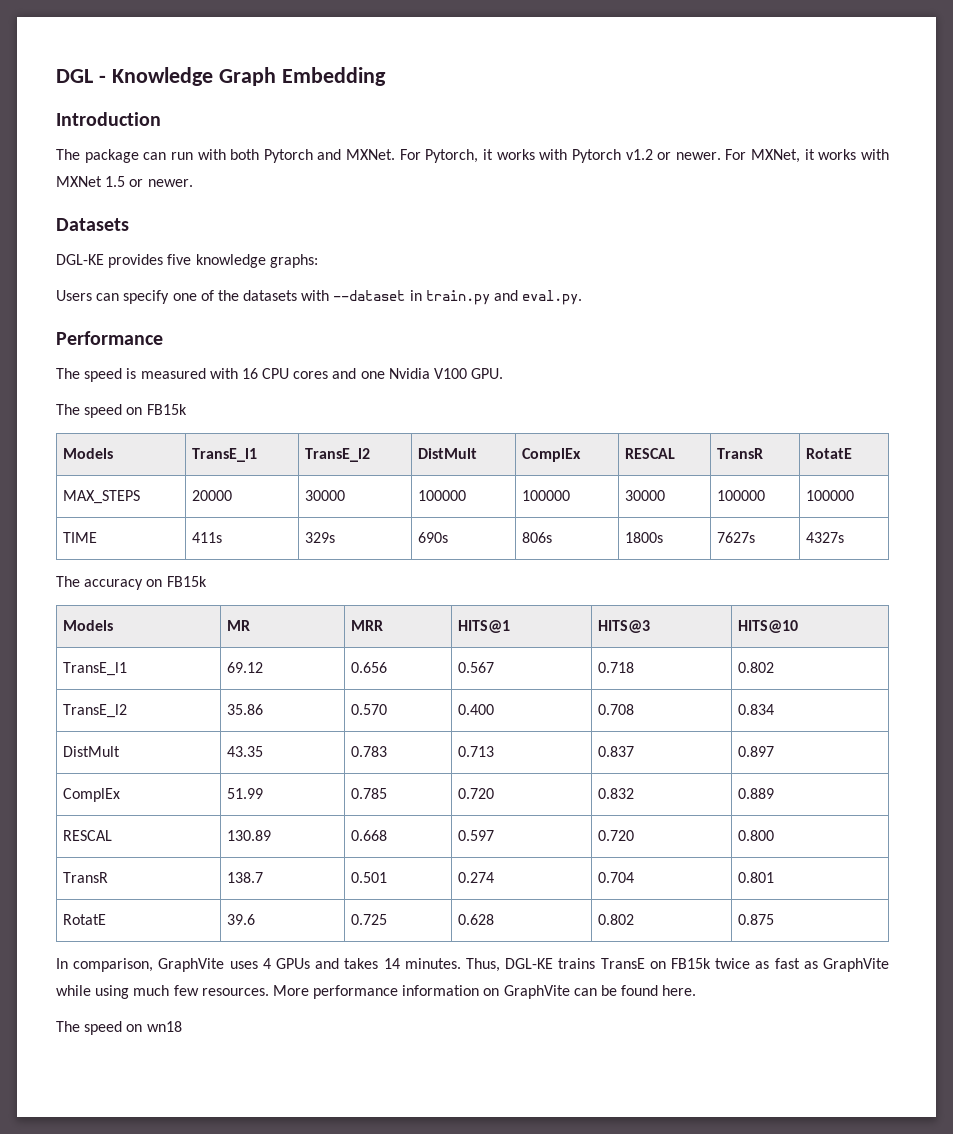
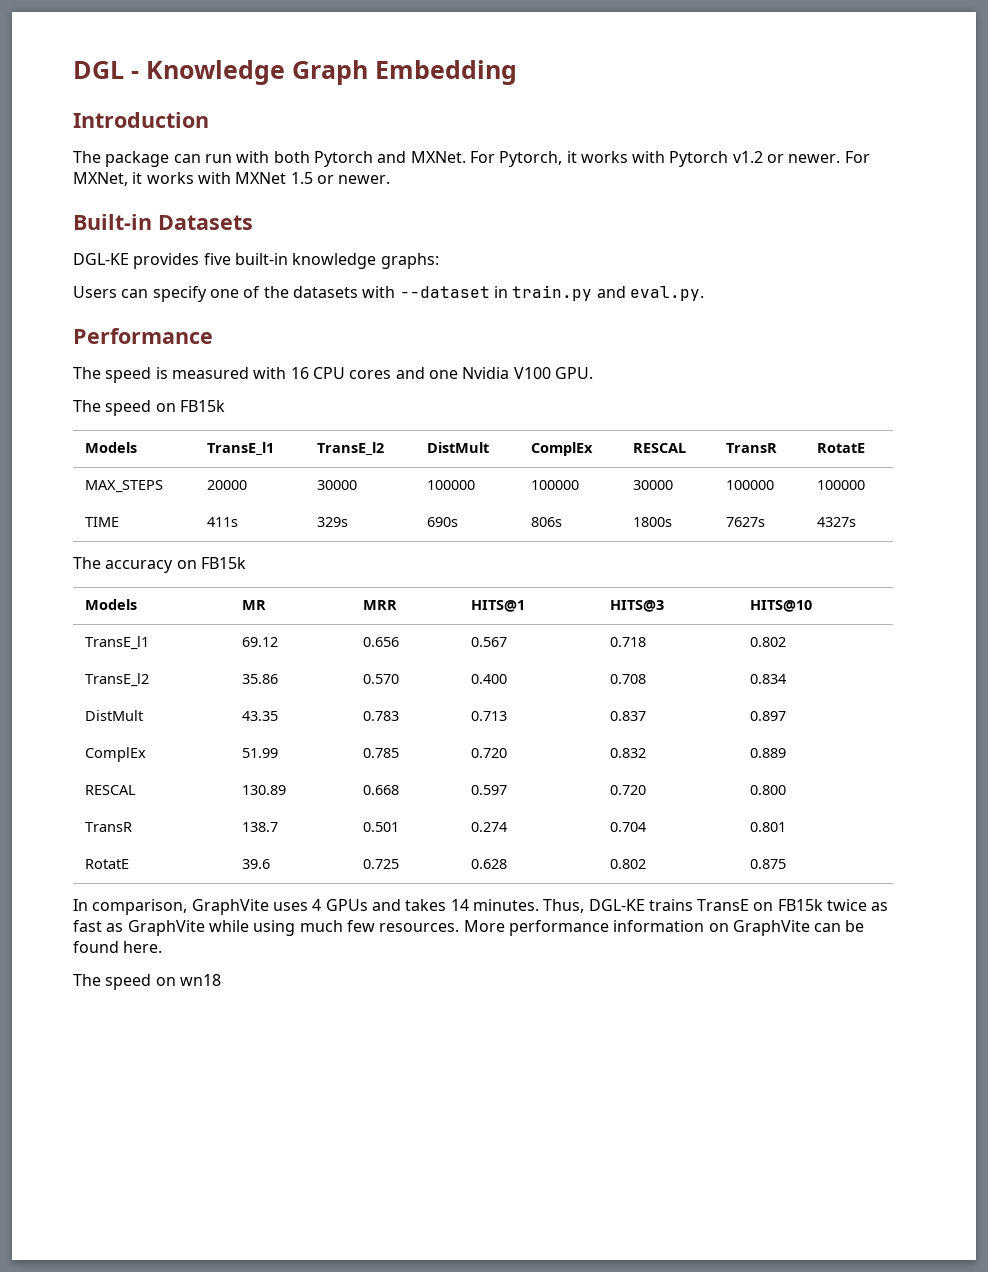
(193, 183) none -> [73,214,152,230] Built-in
(192, 259) none -> [234,253,288,265] built-in

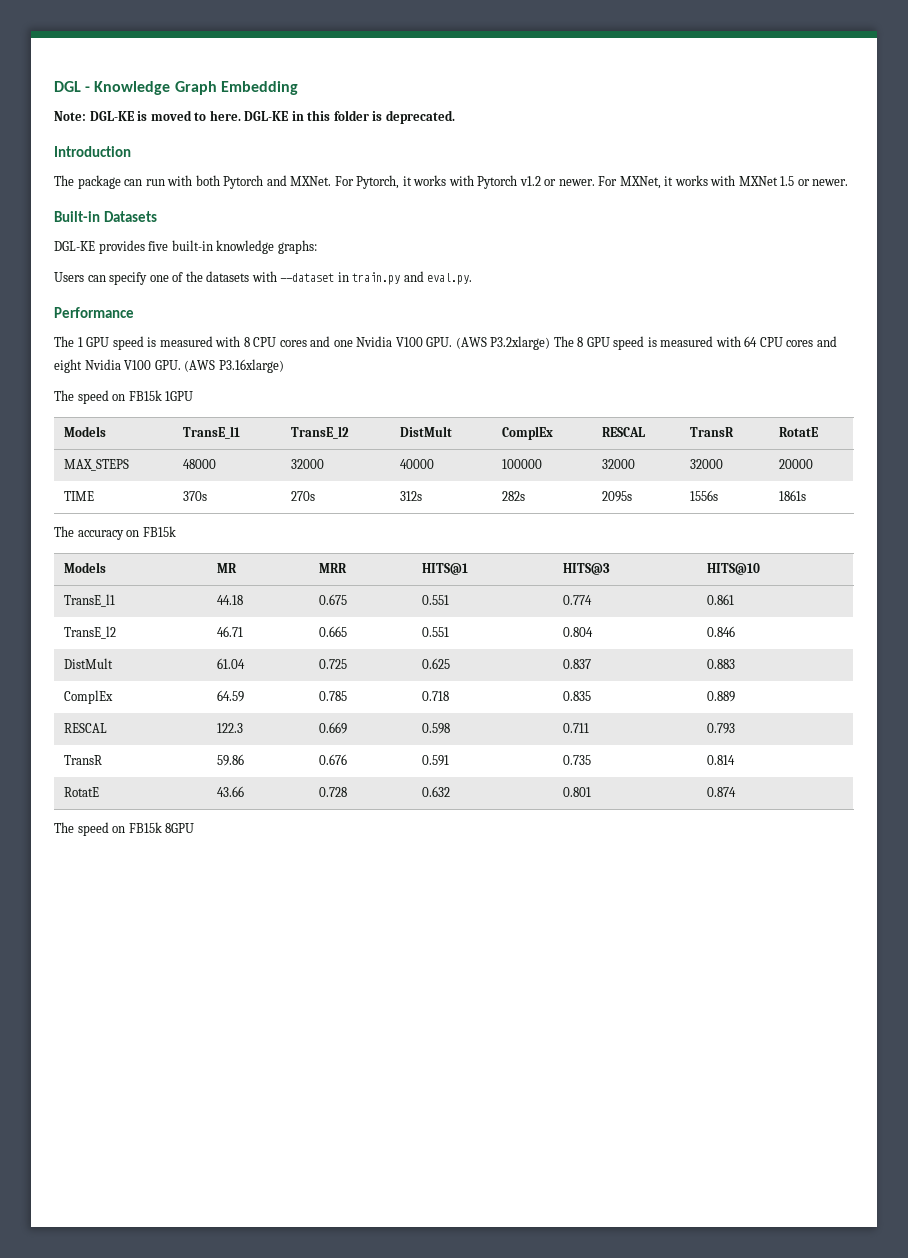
(517, 72) none -> [54,110,455,124] // Note: DGL-KE is moved to here. DGL-KE in this folder is deprecated.
[105,367,309,383] speed is measured with 16 -> [77,336,250,350] 1 GPU speed is measured with 8
[73,400,225,416] // The speed on FB15k -> [455,336,837,350] [54,359,284,373] [54,390,194,404] (AWS P3.2xlarge) The 8 GPU speed is measured with 64 CPU cores and eight Nvidia V100 GPU. (AWS P3.16xlarge) // The speed on FB15k 1GPU
[206,480,247,490] [316,480,357,490] [426,480,475,490] [530,480,579,490] [632,480,673,490] [725,480,774,490] [816,480,865,490] [84,517,119,527] [206,517,238,527] [316,517,348,527] [426,517,458,527] [530,517,562,527] [632,517,672,527] [725,517,765,527] [816,517,856,527] 20000 | 30000 | 100000 | 100000 | 30000 | 100000 | 100000 // TIME | 411s | 329s | 690s | 806s | 1800s | 7627s | 4327s -> [183,459,217,469] [291,459,325,469] [400,459,435,469] [502,459,543,469] [602,459,636,469] [690,459,724,469] [779,459,814,469] [64,491,95,501] [183,491,208,501] [291,491,316,501] [400,491,423,501] [502,491,526,501] [602,491,633,502] [690,490,719,501] [779,490,807,501] 48000 | 32000 | 40000 | 100000 | 32000 | 32000 | 20000 // TIME | 370s | 270s | 312s | 282s | 2095s | 1556s | 1861s
[241,637,278,647] [362,637,399,647] [470,637,507,647] [609,637,646,647] [749,637,786,647] [84,673,149,687] [241,674,278,684] [362,674,399,684] [470,674,507,684] [609,674,646,684] [749,674,786,684] [84,710,143,721] [241,711,278,721] [362,711,399,721] [470,711,507,721] [609,711,646,721] [749,711,786,721] [84,747,146,762] [241,748,278,758] [362,748,399,758] [470,748,507,758] [609,748,646,758] [749,748,786,758] [84,785,136,795] [241,785,286,795] [362,785,399,795] [470,785,507,795] [609,785,646,795] [749,785,786,795] [84,822,132,832] [241,822,278,832] [362,822,399,832] [470,822,507,832] [609,822,646,832] [749,822,786,832] [84,859,129,869] [241,859,270,869] [362,859,399,869] [470,859,507,869] [609,859,646,869] [749,859,786,869] [73,899,889,915] [73,920,865,936] [73,941,163,953] [73,974,221,990] 69.12 | 0.656 | 0.567 | 0.718 | 0.802 // TransE_l2 | 35.86 | 0.570 | 0.400 | 0.708 | 0.834 // DistMult | 43.35 | 0.783 | 0.713 | 0.837 | 0.897 // ComplEx | 51.99 | 0.785 | 0.720 | 0.832 | 0.889 // RESCAL | 130.89 | 0.668 | 0.597 | 0.720 | 0.800 // TransR | 138.7 | 0.501 | 0.274 | 0.704 | 0.801 // RotatE | 39.6 | 0.725 | 0.628 | 0.802 | 0.875 // In comparison, GraphVite uses 4 GPUs and takes 14 minutes. Thus, DGL-KE trains TransE on FB15k twice as fast as GraphVite while using much few resources. More performance information on GraphVite can be found here. // The speed on wn18 -> [217,595,244,605] [319,594,348,605] [422,595,450,605] [563,595,593,605] [707,594,735,605] [64,626,117,639] [217,626,244,637] [319,626,348,637] [422,627,450,637] [563,627,594,637] [707,626,736,637] [64,658,114,669] [217,658,246,669] [319,659,348,669] [422,658,451,669] [563,659,592,669] [707,659,736,669] [64,690,114,704] [217,690,245,702] [319,691,348,701] [422,691,450,701] [563,691,592,701] [707,691,736,702] [64,723,108,733] [217,723,244,733] [319,722,348,734] [422,723,451,734] [563,723,590,733] [707,723,736,734] [64,755,103,765] [217,754,245,766] [319,754,348,765] [422,755,450,766] [563,755,592,765] [707,755,736,765] [64,787,100,797] [217,786,245,797] [319,787,348,797] [422,786,451,797] [563,787,592,797] [707,787,737,797] [54,822,195,836] 44.18 | 0.675 | 0.551 | 0.774 | 0.861 // TransE_l2 | 46.71 | 0.665 | 0.551 | 0.804 | 0.846 // DistMult | 61.04 | 0.725 | 0.625 | 0.837 | 0.883 // ComplEx | 64.59 | 0.785 | 0.718 | 0.835 | 0.889 // RESCAL | 122.3 | 0.669 | 0.598 | 0.711 | 0.793 // TransR | 59.86 | 0.676 | 0.591 | 0.735 | 0.814 // RotatE | 43.66 | 0.728 | 0.632 | 0.801 | 0.874 // The speed on FB15k 8GPU

